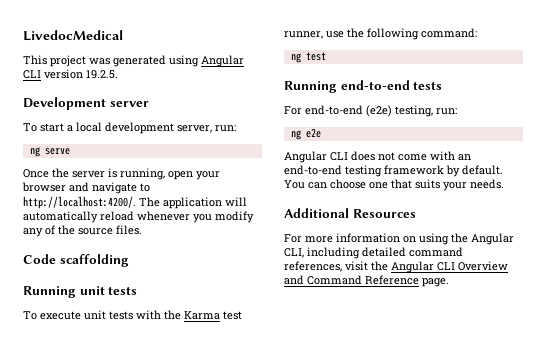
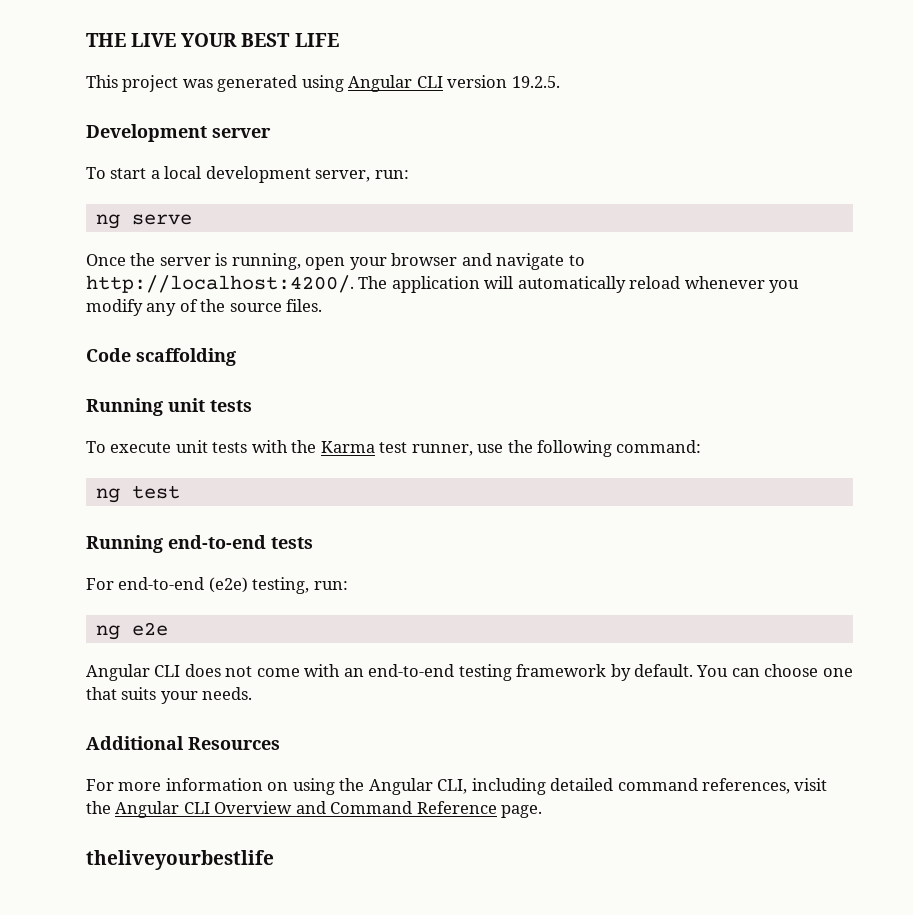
[23,30,123,41] LivedocMedical -> [86,33,339,47] THE LIVE YOUR BEST LIFE
(449, 282) none -> [86,850,274,870] // theliveyourbestlife

